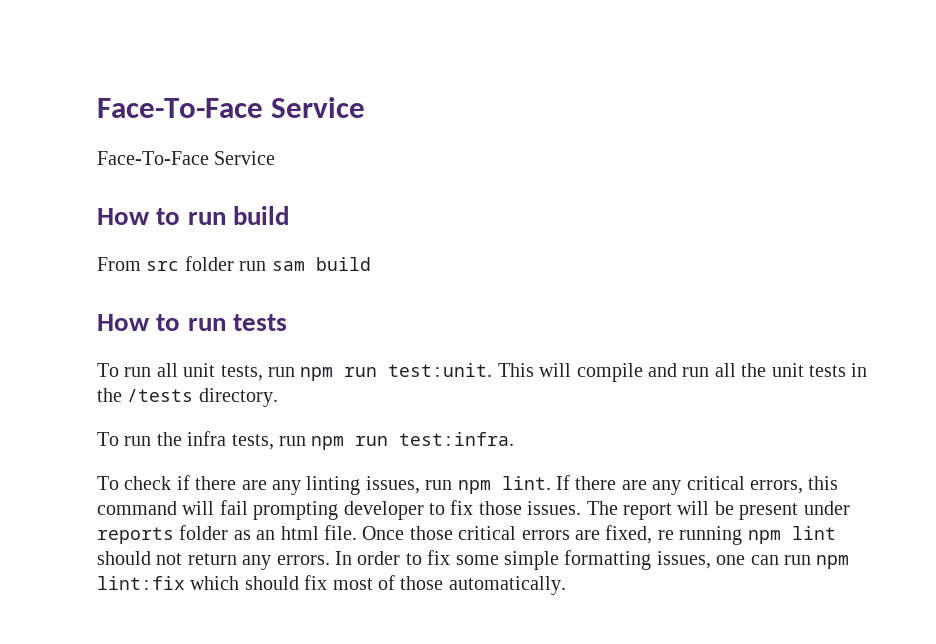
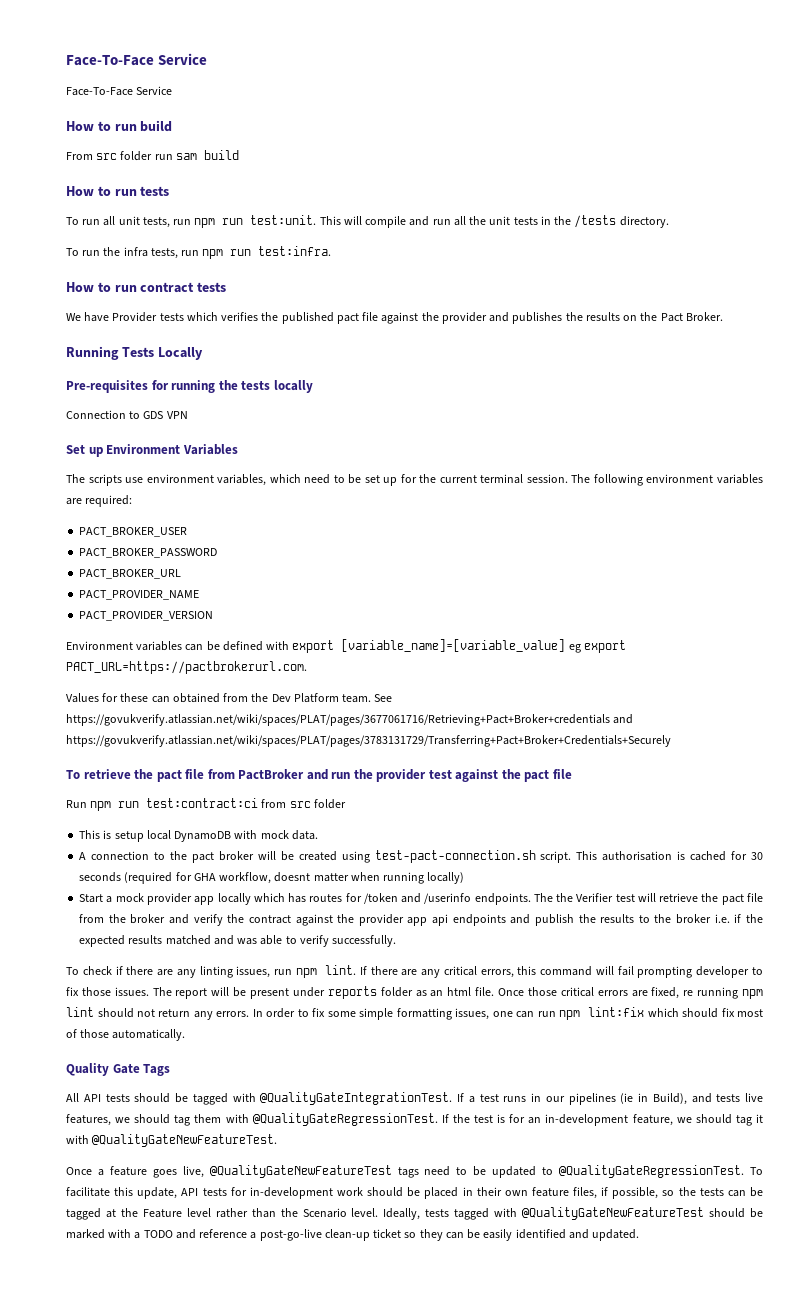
(515, 439) none -> [66,282,227,293] [66,312,723,324] [66,346,203,360] [66,380,313,393] [66,410,188,419] [66,444,238,457] [66,474,763,486] [66,495,133,507] [79,527,188,537] [79,548,218,558] [79,569,182,579] [79,590,200,600] [79,611,214,621] [66,639,626,653] [66,661,307,674] [66,693,393,703] [66,714,634,726] [66,735,671,747] [66,769,572,782] [66,798,346,811] [79,830,318,842] [79,850,763,863] [79,872,465,884] [79,893,763,905] [79,914,763,926] [79,935,397,947] // How to run contract tests // We have Provider tests which verifies the published pact file against the provider and publishes the results on the Pact Broker. // Running Tests Locally // Pre-requisites for running the tests locally // Connection to GDS VPN // Set up Environment Variables // The scripts use environment variables, which need to be set up for the current terminal session. The following environment variables are required: // PACT_BROKER_USER // PACT_BROKER_PASSWORD // PACT_BROKER_URL // PACT_PROVIDER_NAME // PACT_PROVIDER_VERSION // Environment variables can be defined with export [variable_name]=[variable_value] eg export PACT_URL=https://pactbrokerurl.com. // Values for these can obtained from the Dev Platform team. See https://govukverify.atlassian.net/wiki/spaces/PLAT/pages/3677061716/Retrieving+Pact+Broker+credentials and https://govukverify.atlassian.net/wiki/spaces/PLAT/pages/3783131729/Transferring+Pact+Broker+Credentials+Securely // To retrieve the pact file from PactBroker and run the provider test against the pact file // Run npm run test:contract:ci from src folder // This is setup local DynamoDB with mock data. // A connection to the pact broker will be created using test-pact-connection.sh script. This authorisation is cached for 30 seconds (required for GHA workflow, doesnt matter when running locally) // Start a mock provider app locally which has routes for /token and /userinfo endpoints. The the Verifier test will retrieve the pact file from the broker and verify the contract against the provider app api endpoints and publish the results to the broker i.e. if the expected results matched and was able to verify successfully.
(566, 585) none -> [66,1063,171,1076] [66,1092,763,1105] [66,1113,763,1126] [66,1134,278,1147] [66,1165,763,1178] [66,1187,763,1199] [66,1207,763,1220] [66,1229,640,1241] // Quality Gate Tags // All API tests should be tagged with @QualityGateIntegrationTest. If a test runs in our pipelines (ie in Build), and tests live features, we should tag them with @QualityGateRegressionTest. If the test is for an in-development feature, we should tag it with @QualityGateNewFeatureTest. // Once a feature goes live, @QualityGateNewFeatureTest tags need to be updated to @QualityGateRegressionTest. To facilitate this update, API tests for in-development work should be placed in their own feature files, if possible, so the tests can be tagged at the Feature level rather than the Scenario level. Ideally, tests tagged with @QualityGateNewFeatureTest should be marked with a TODO and reference a post-go-live clean-up ticket so they can be easily identified and updated.

